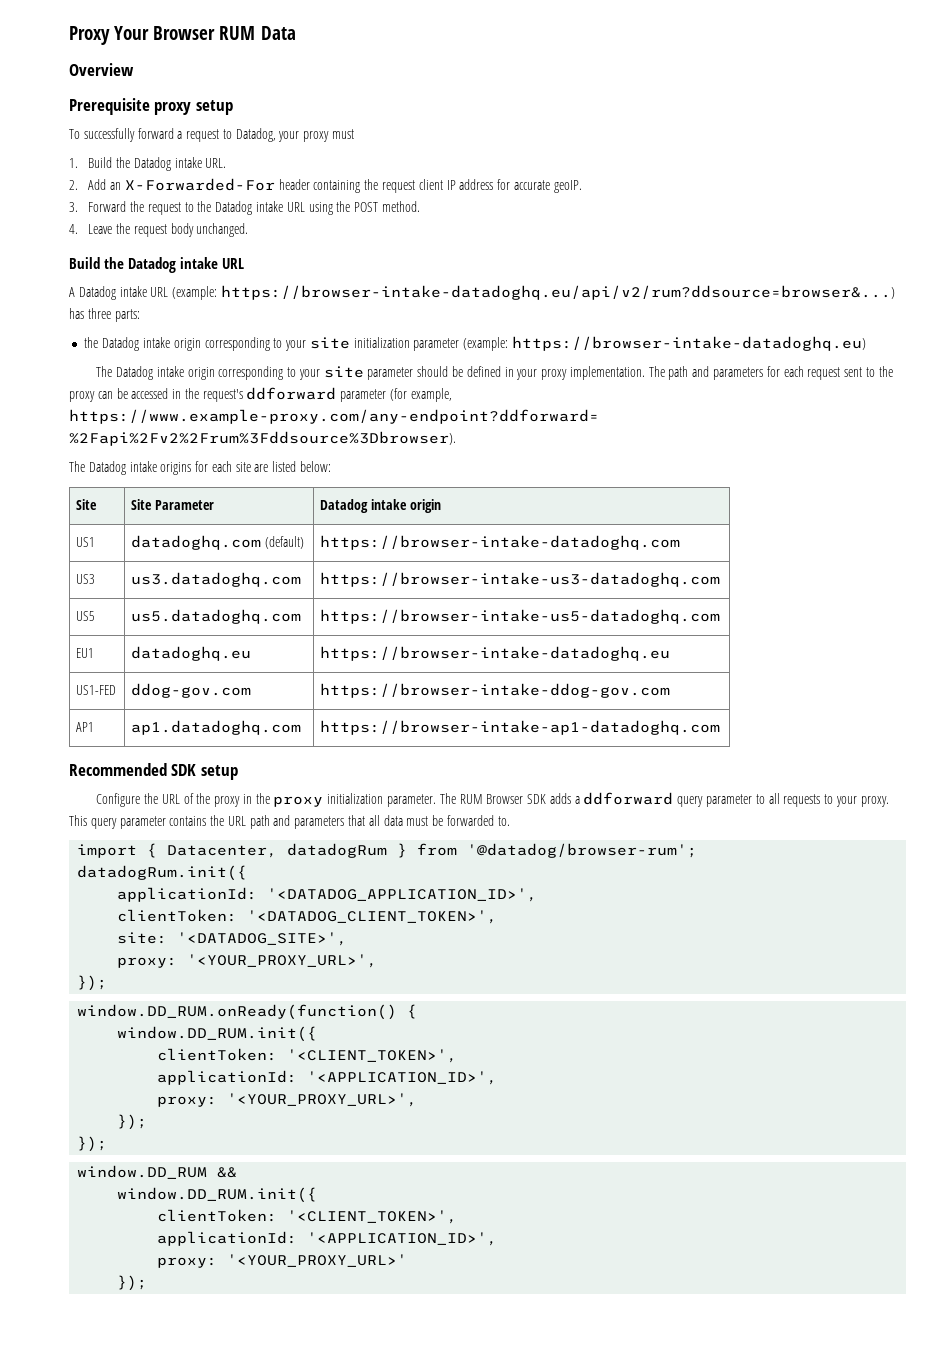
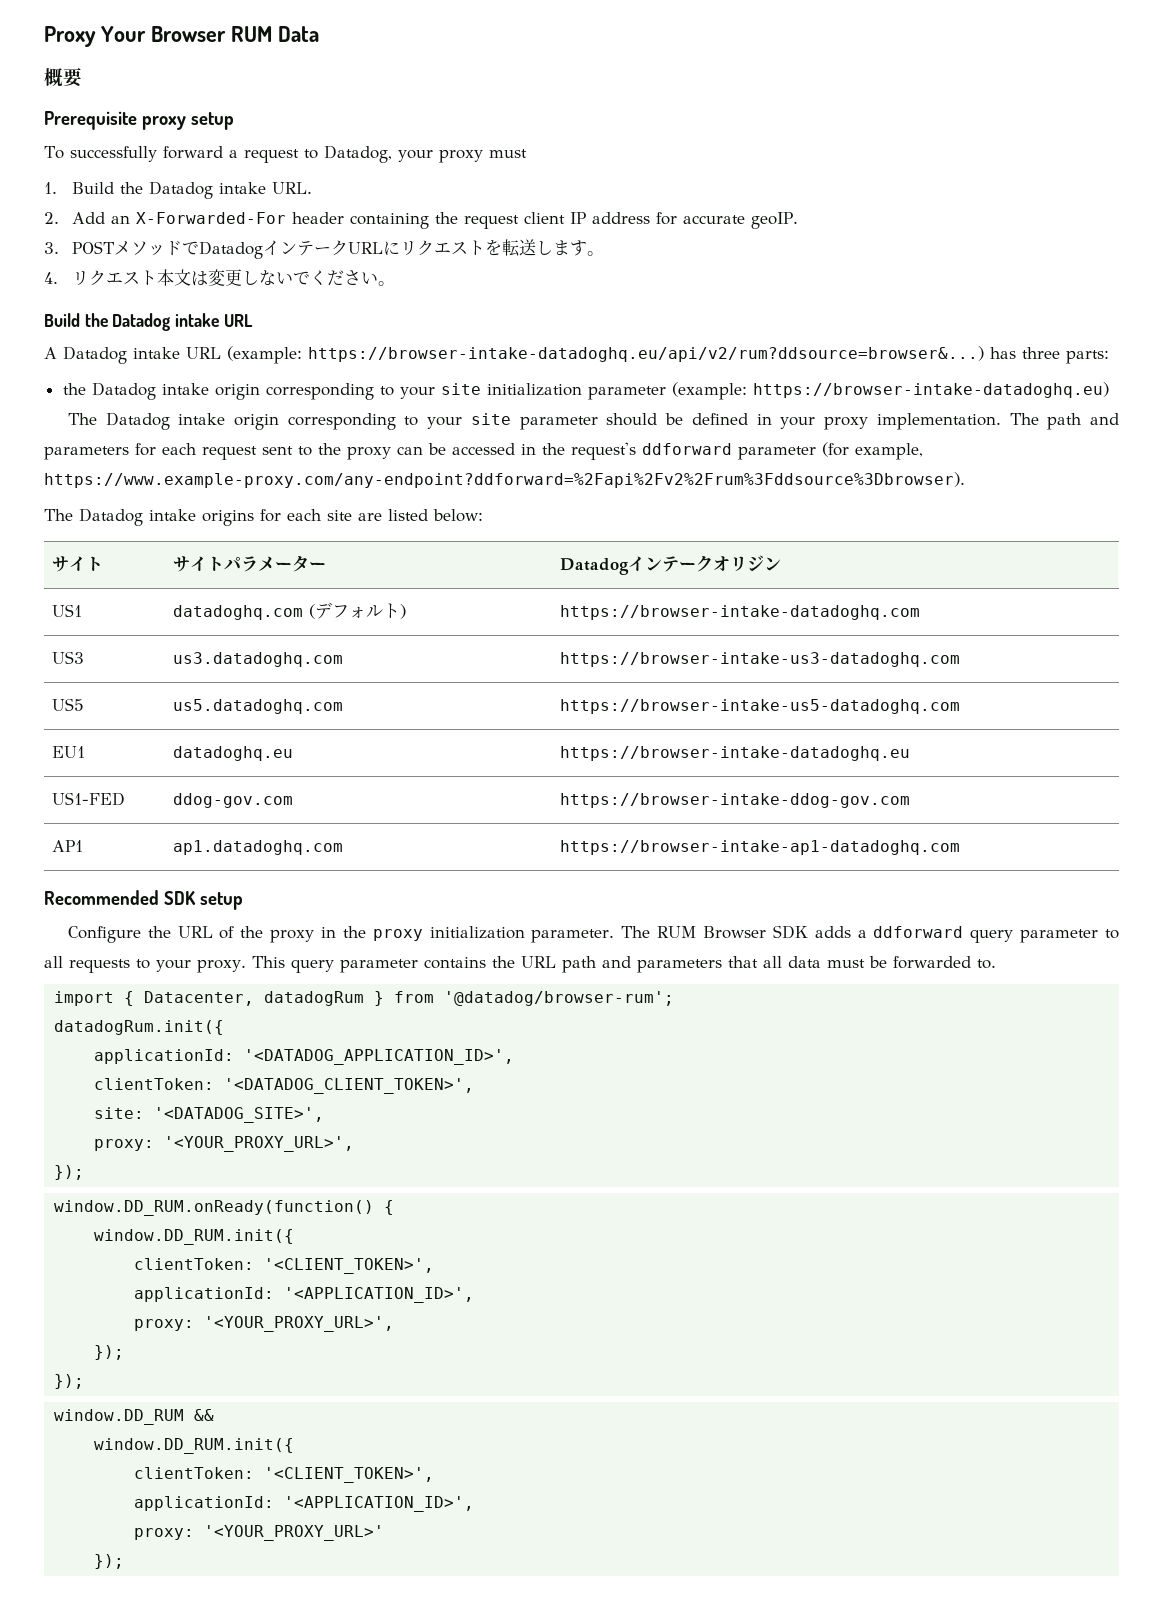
[69,63,134,76] Overview -> [44,68,82,87] 概要
[88,201,420,215] [69,223,249,237] Forward the request to the Datadog intake URL using the POST method. // 4. Leave the request body unchanged. -> [71,239,604,259] [44,269,395,286] POSTメソッドでDatadogインテークURLにリクエストを転送します。 // 4.リクエスト本文は変更しないでください。
[76,499,98,510] [131,499,215,510] [320,499,441,513] [76,537,96,547] [131,535,305,550] Site | Site Parameter | Datadog intake origin // US1 | datadoghq.com (default) -> [51,556,103,572] [172,555,326,572] [559,555,781,575] [51,604,82,617] [172,602,406,620] サイト | サイトパラメーター | Datadogインテークオリジン // US1 | datadoghq.com (デフォルト)

